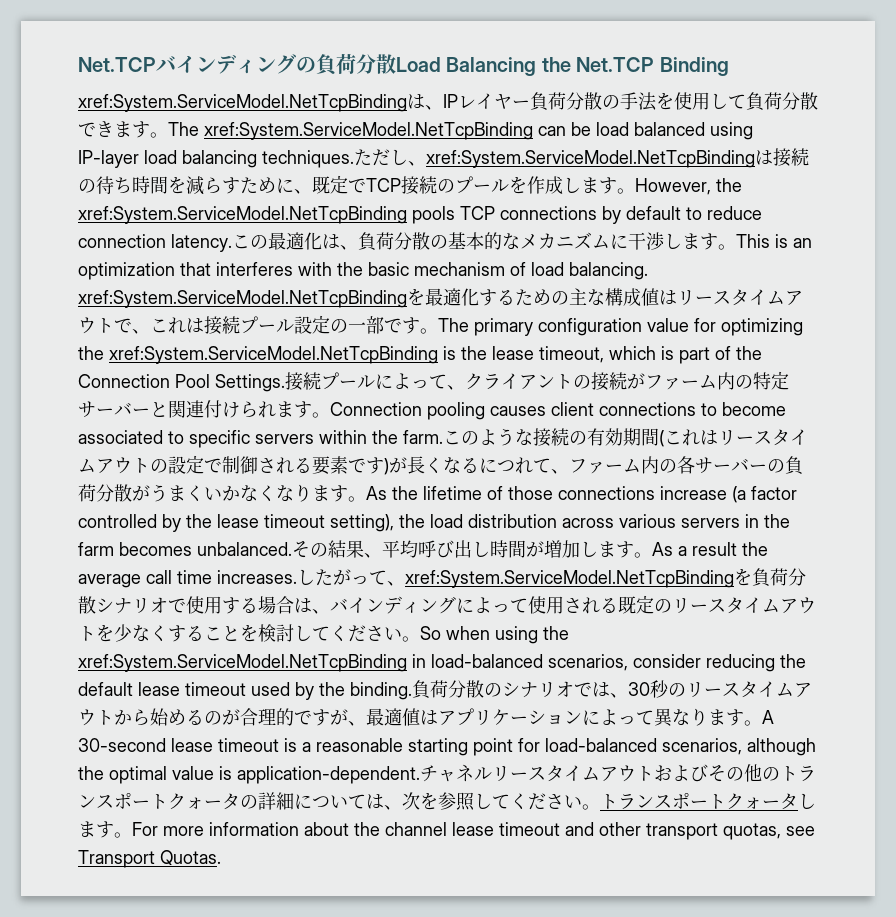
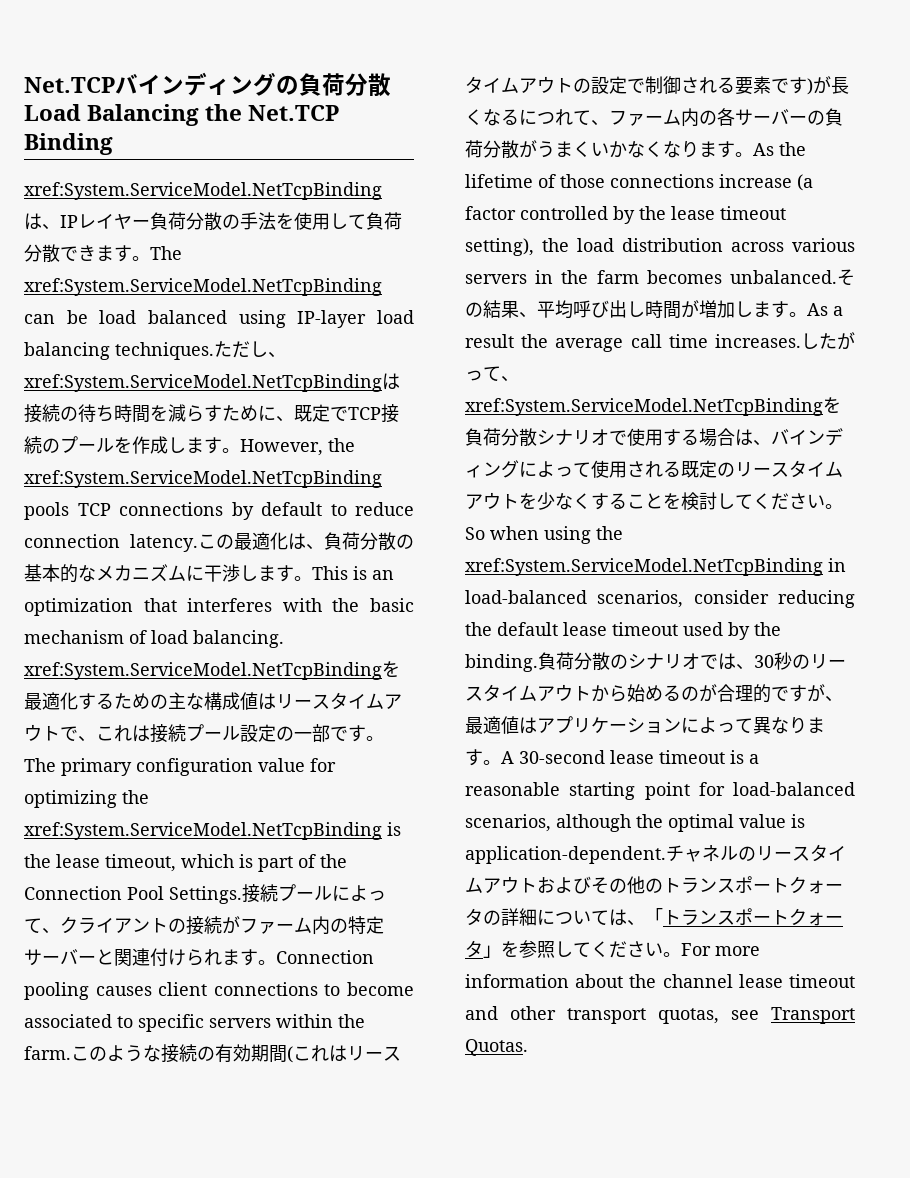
(492, 773) none -> [738,846,756,861] の
[402,792,816,811] [78,821,114,838] 次を参照してください。トランスポートクォータします -> [645,908,843,926] [465,940,663,958] 「トランスポートクォータ」を参照してください

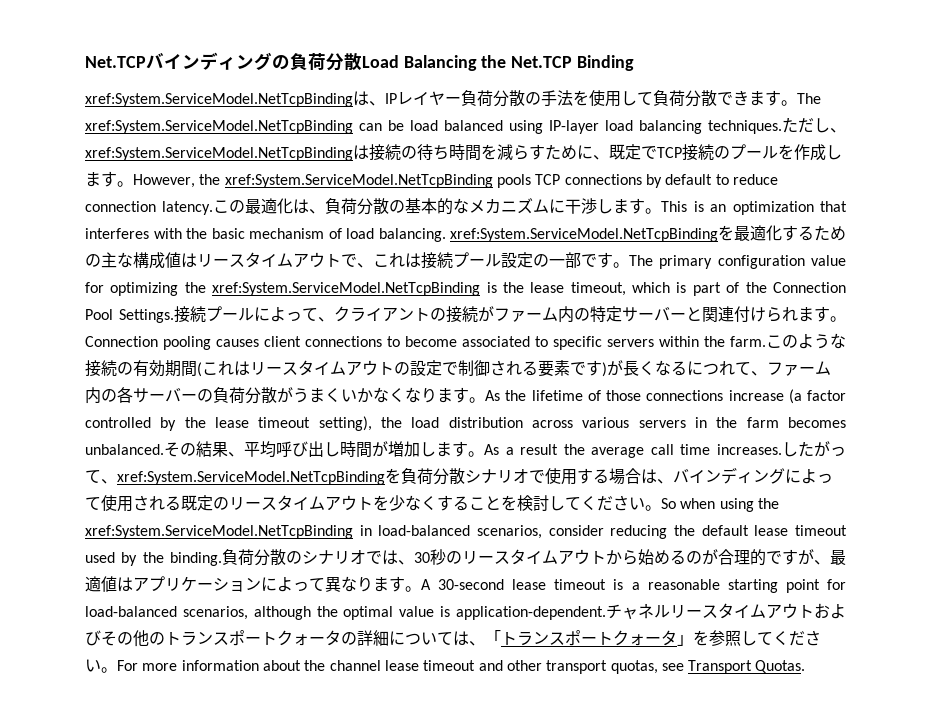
[738,846,756,861] の -> (670, 611) none

